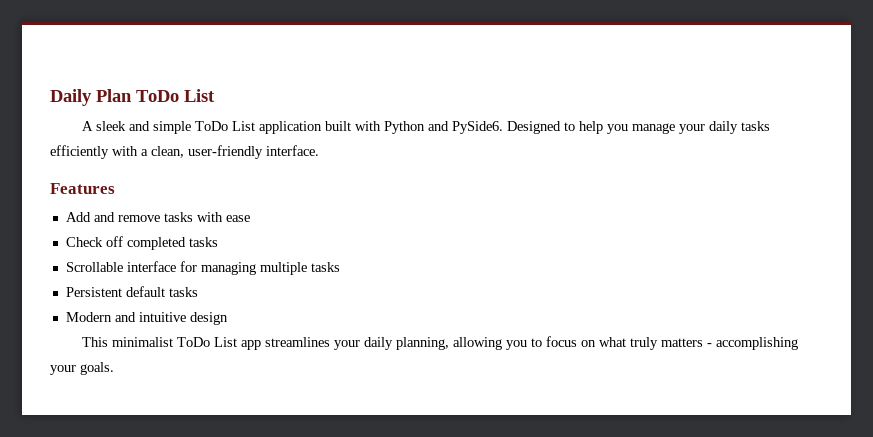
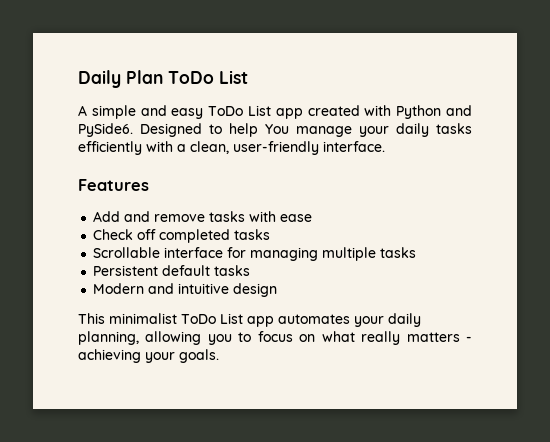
[95,121,351,134] sleek and simple ToDo List application built -> [91,105,360,119] simple and easy ToDo List app created
[606,124,628,134] you -> [265,124,289,134] You
[264,337,330,347] streamlines -> [278,314,350,324] automates
[629,337,658,350] truly -> [361,331,401,345] really
[715,337,798,350] accomplishing -> [78,349,141,363] achieving

